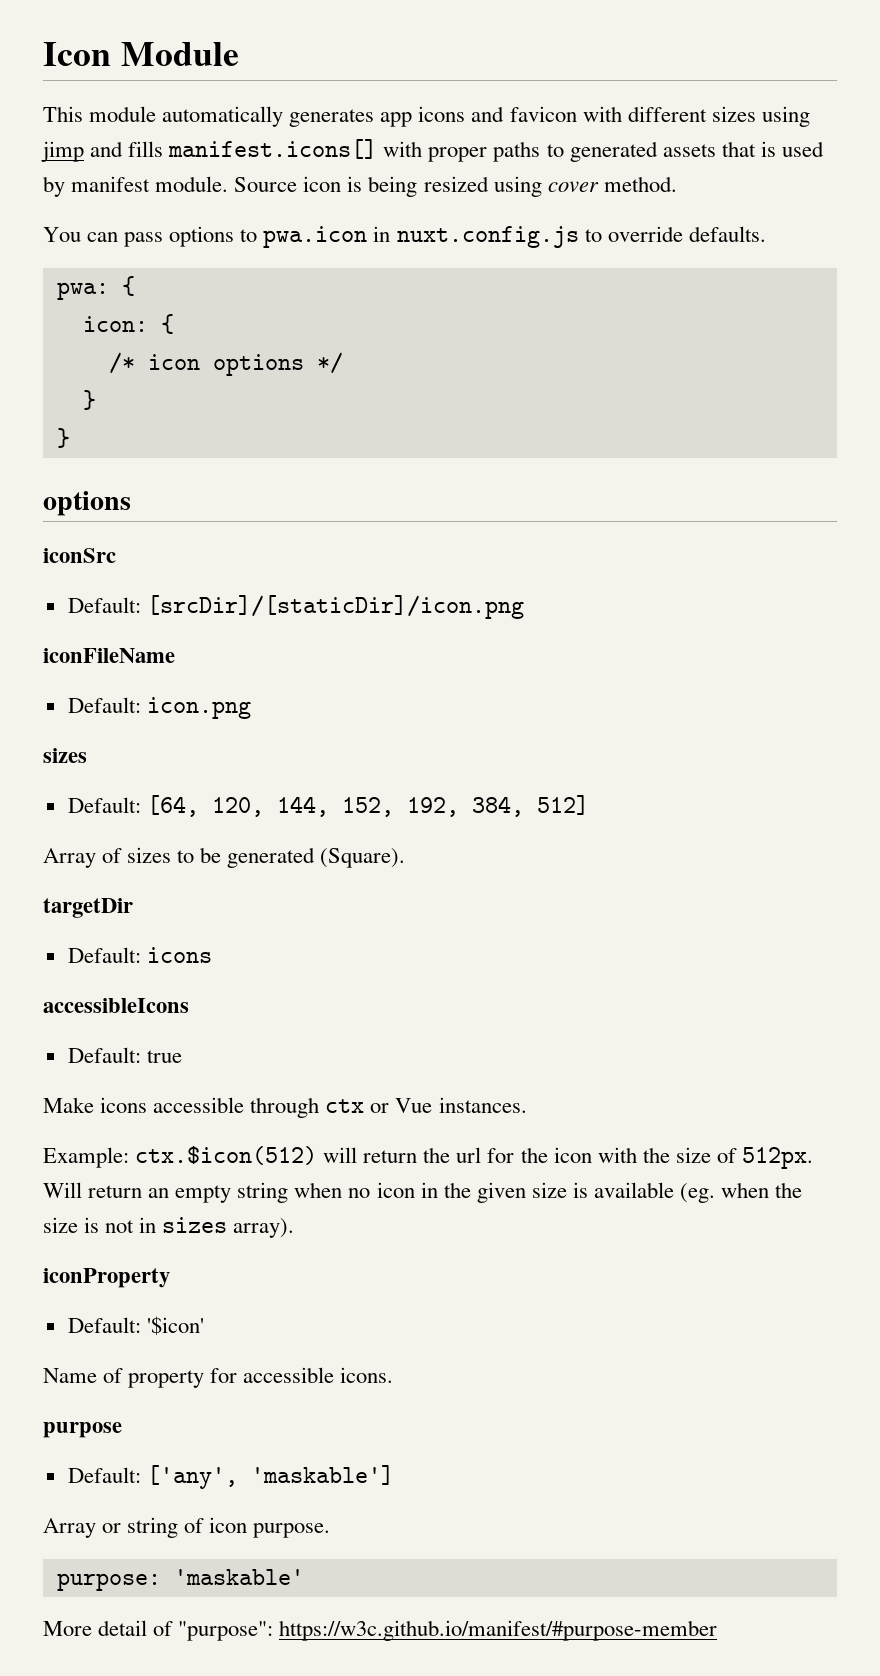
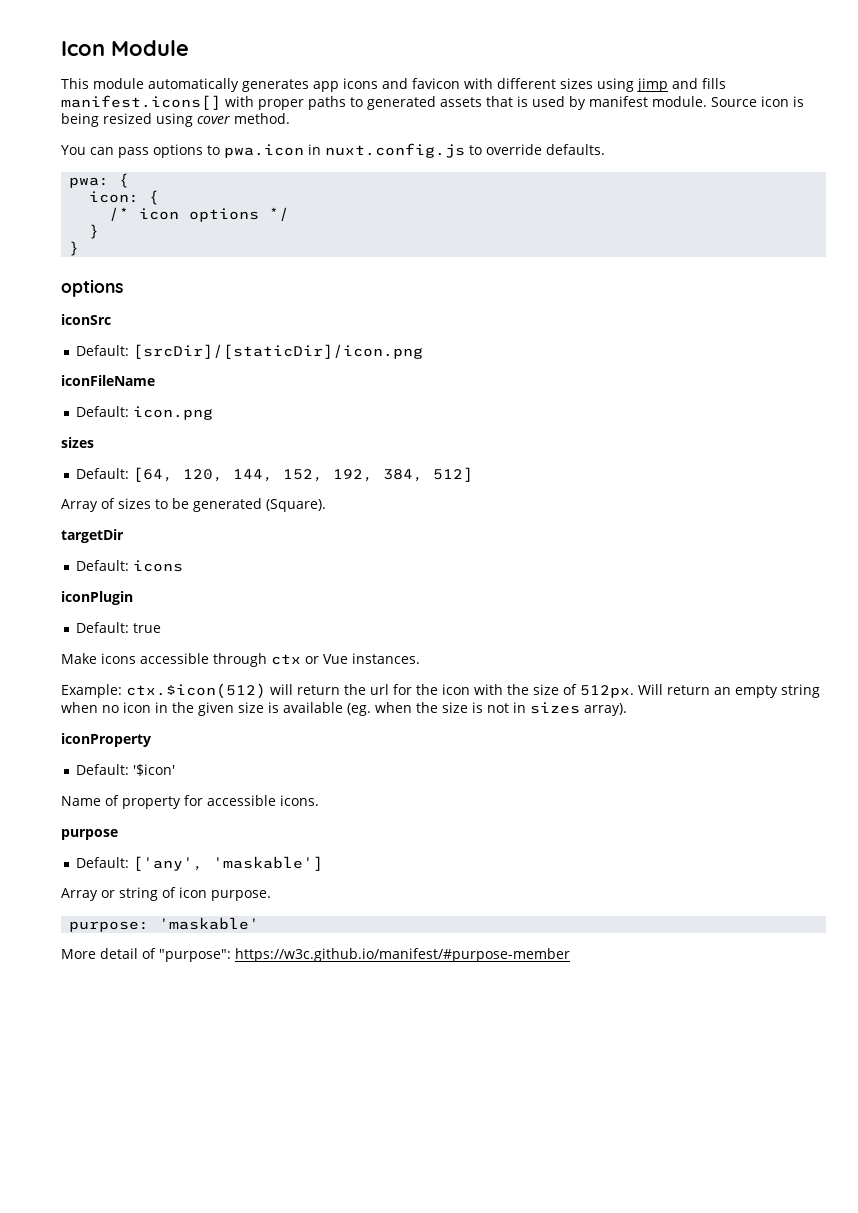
[43,998,189,1013] accessibleIcons -> [61,591,133,605] iconPlugin

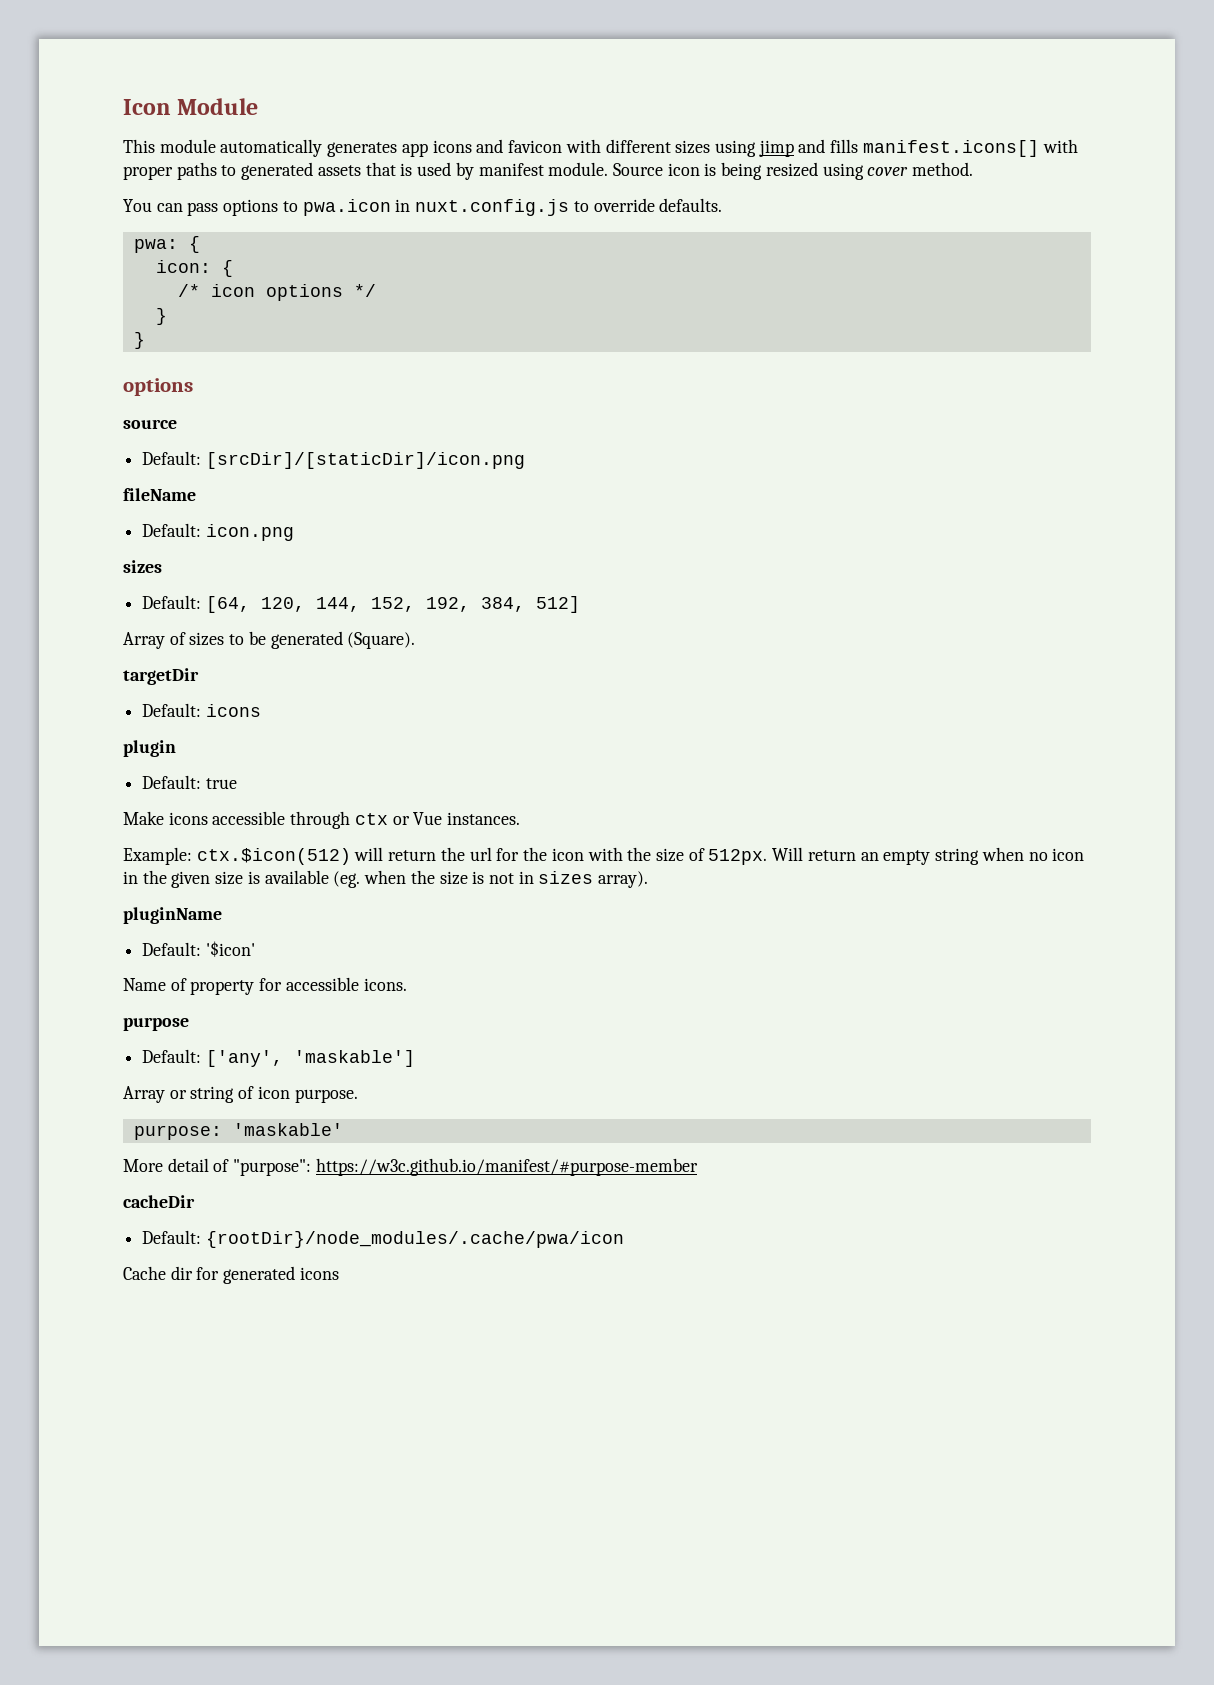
[61,314,111,325] iconSrc -> [123,419,177,429] source
[61,375,155,386] iconFileName -> [123,488,196,501] fileName
[61,591,133,605] iconPlugin -> [123,740,176,757] plugin
[61,733,151,747] iconProperty -> [123,907,222,924] pluginName
(570, 955) none -> [123,1195,195,1208] [142,1230,624,1248] [123,1266,339,1284] // cacheDir // Default: {rootDir}/node_modules/.cache/pwa/icon // Cache dir for generated icons

